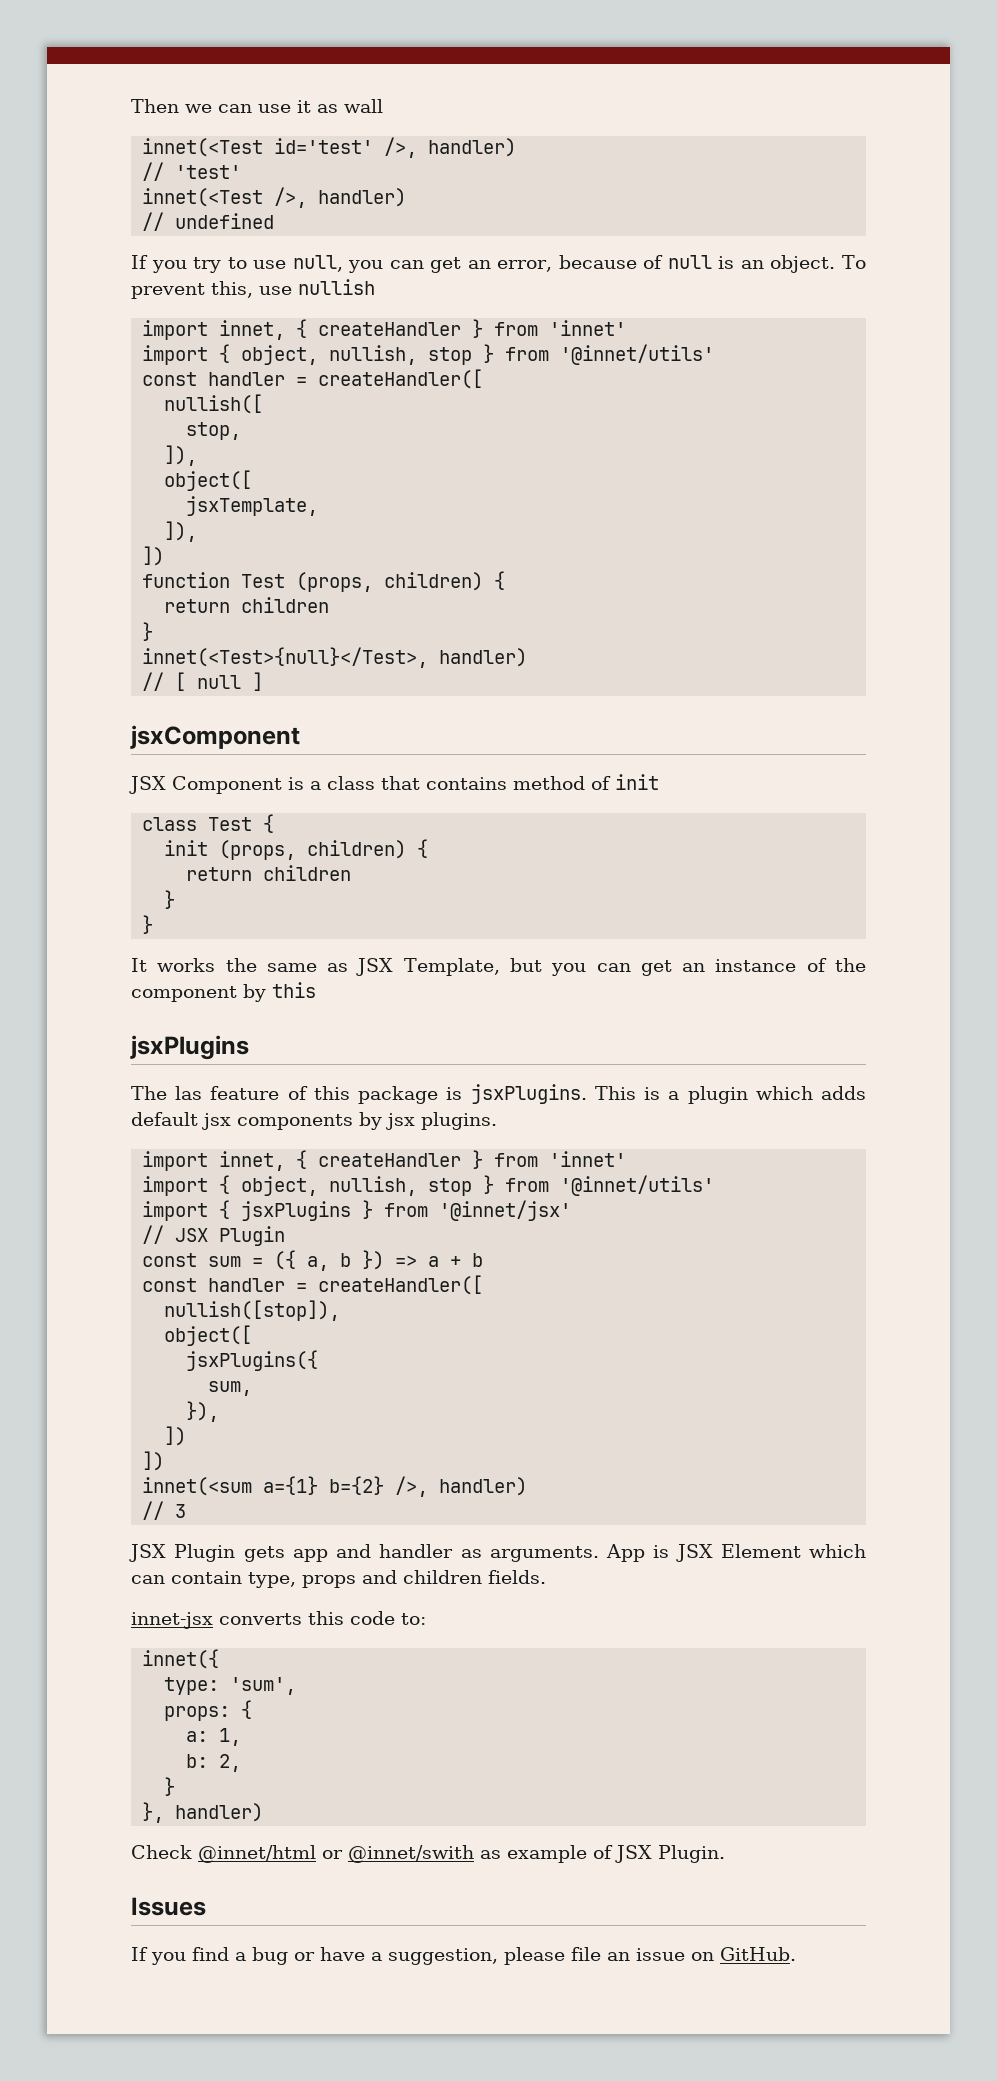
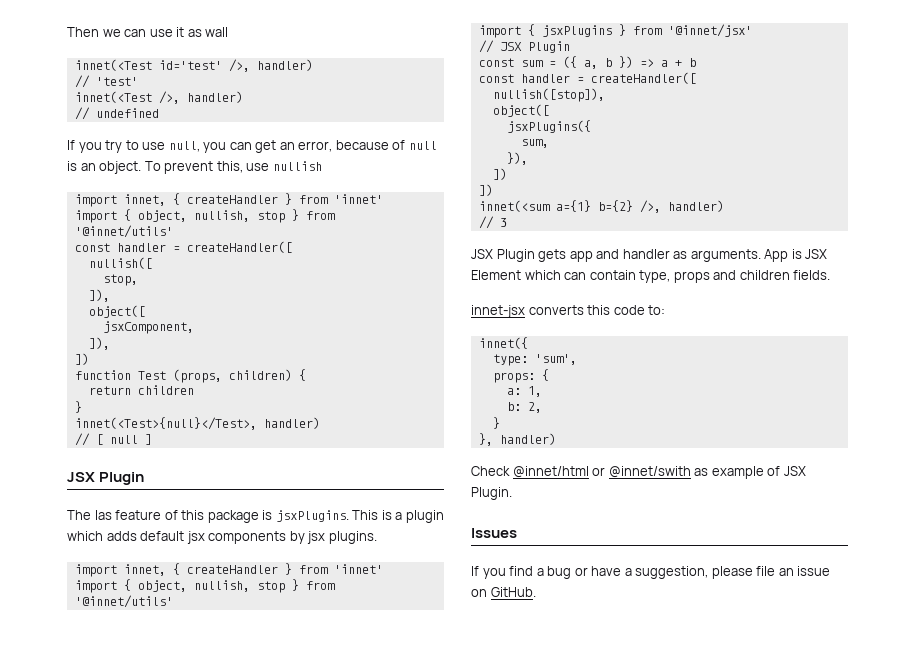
[186,496,319,516] jsxTemplate, -> [102,321,194,334] jsxComponent,
[130,725,300,749] [129,774,659,794] [142,814,275,833] [164,839,429,860] [186,865,352,881] [164,890,176,909] [142,915,154,934] [131,958,866,976] [131,982,316,1002] [130,1035,249,1060] // jsxComponent // JSX Component is a class that contains method of init // class Test { // init (props, children) { // return children // } // } // It works the same as JSX Template, but you can get an instance of the component by this // jsxPlugins -> [67,472,145,485] // JSX Plugin

